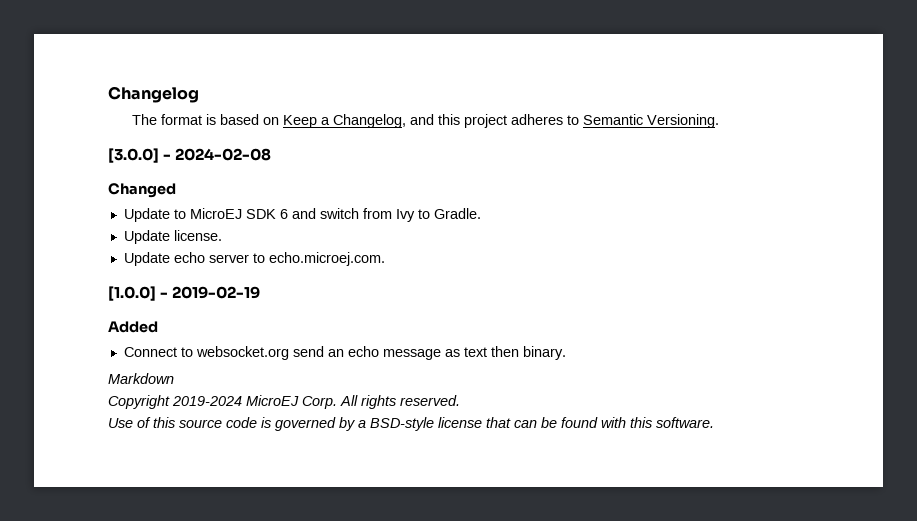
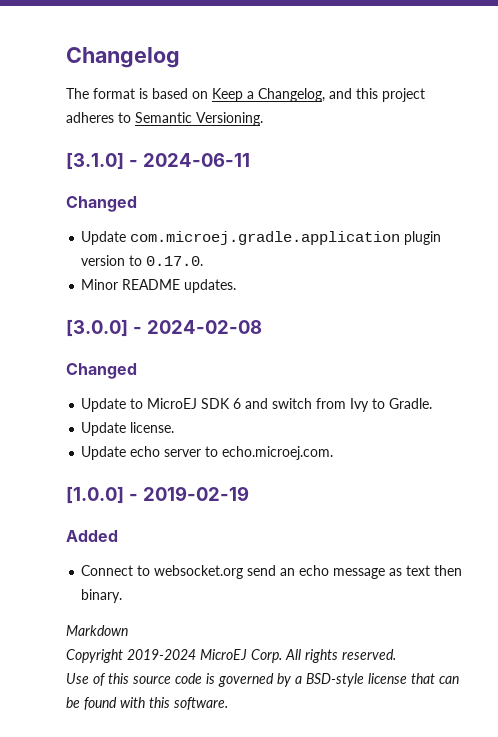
(719, 121) none -> [66,152,250,170] [66,196,137,212] [81,231,442,245] [81,255,204,266] [81,279,237,293] // [3.1.0] - 2024-06-11 // Changed // Update com.microej.gradle.application plugin version to 0.17.0. // Minor README updates.

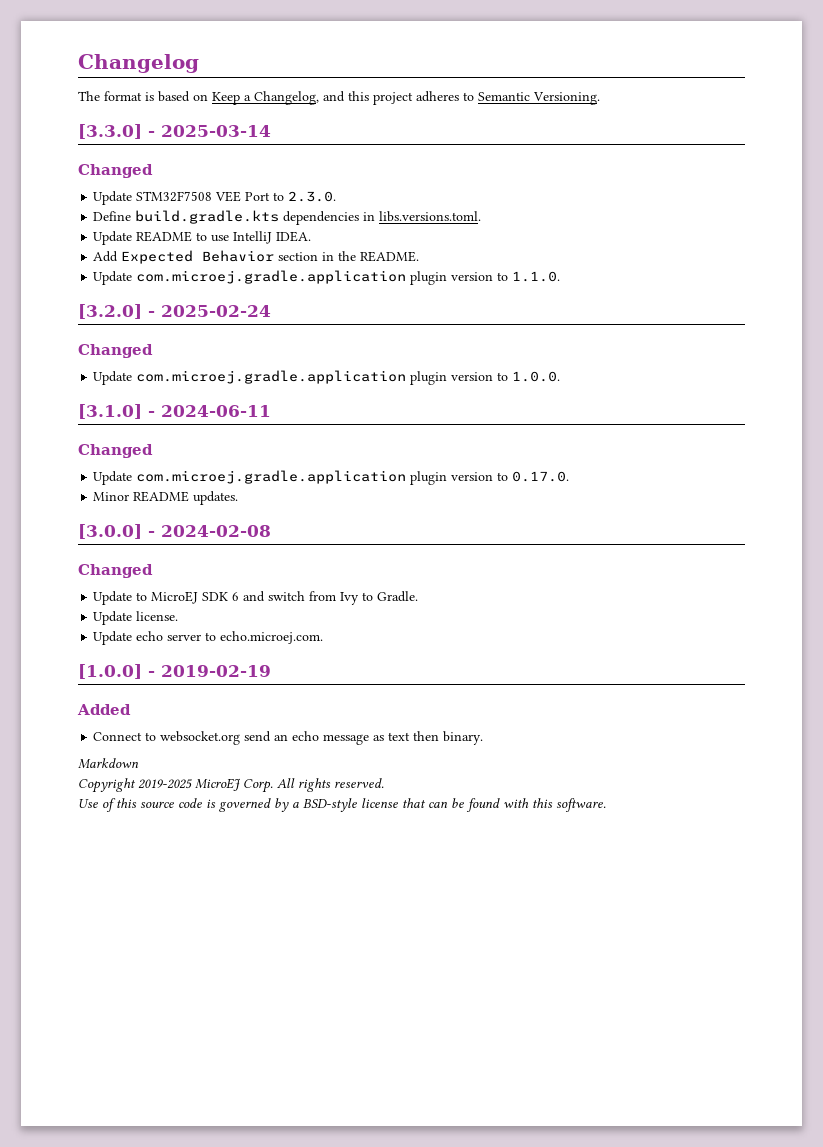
(263, 119) none -> [78,124,271,139] [78,164,153,178] [93,191,337,205] [93,210,482,225] [93,231,312,245] [93,250,420,264] [93,270,561,285] [78,304,271,319] [78,344,153,358] [93,370,561,385] // [3.3.0] - 2025-03-14 // Changed // Update STM32F7508 VEE Port to 2.3.0. // Define build.gradle.kts dependencies in libs.versions.toml. // Update README to use IntelliJ IDEA. // Add Expected Behavior section in the README. // Update com.microej.gradle.application plugin version to 1.1.0. // [3.2.0] - 2025-02-24 // Changed // Update com.microej.gradle.application plugin version to 1.0.0.
[127,649,196,660] 2019-2024 -> [138,779,192,789] 2019-2025

